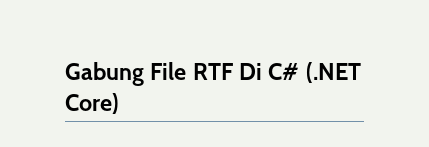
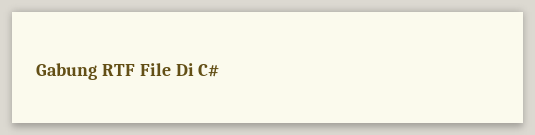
[150,62,361,83] [65,93,119,114] File RTF Di C# (.NET Core) -> [101,63,220,77] RTF File Di C#

